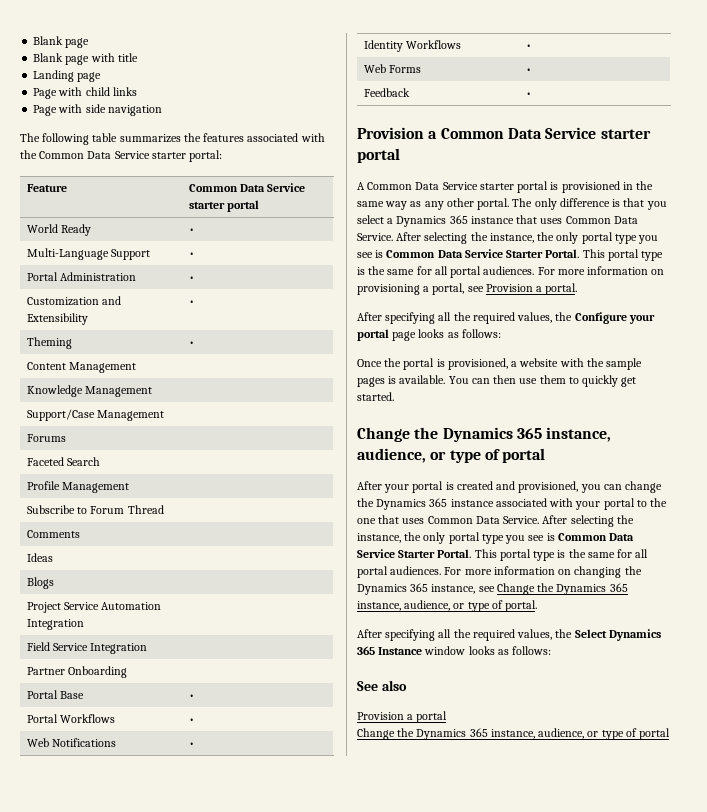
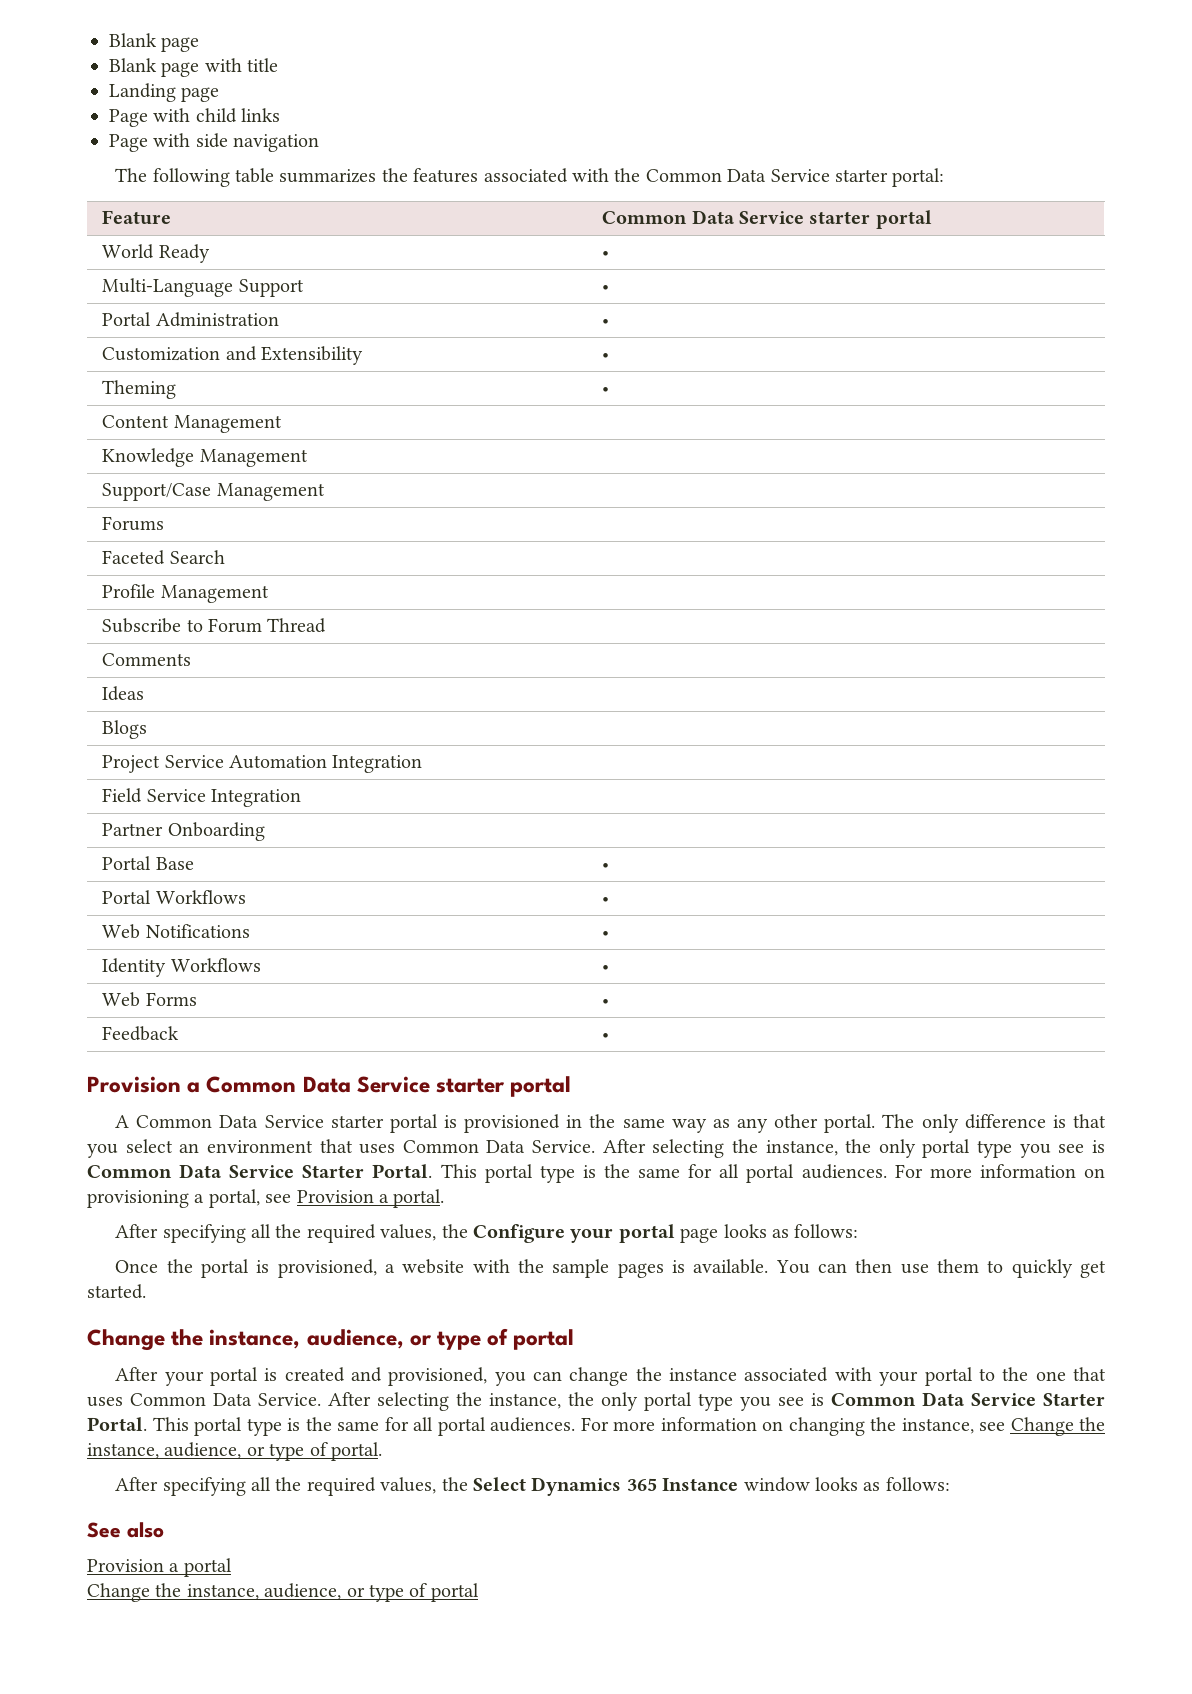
[387,215,514,227] a Dynamics 365 instance -> [179,1140,313,1153] an environment
[442,427,542,442] Dynamics 365 -> (204, 1337) none
[376,498,448,510] Dynamics 365 -> (662, 1374) none
[357,583,429,595] Dynamics 365 -> (896, 1424) none
[556,583,628,595] Dynamics 365 -> (1105, 1424) none
[416,728,488,740] Dynamics 365 -> (182, 1590) none

